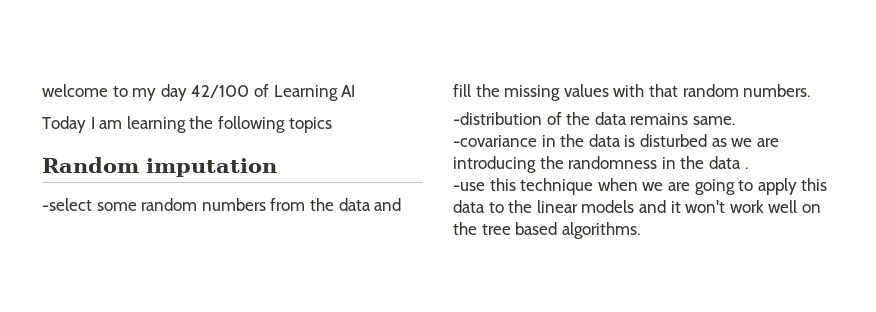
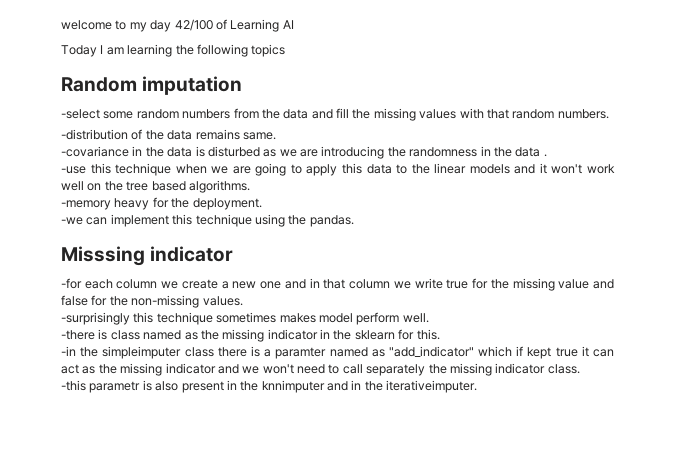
(640, 230) none -> [61,197,262,210] [61,214,354,227] [61,246,234,266] [61,278,615,291] [61,295,243,308] [61,312,429,325] [61,329,440,342] [61,346,614,359] [61,363,580,376] [61,380,478,393] // -memory heavy for the deployment. // -we can implement this technique using the pandas. // Misssing indicator // -for each column we create a new one and in that column we write true for the missing value and false for the non-missing values. // -surprisingly this technique sometimes makes model perform well. // -there is class named as the missing indicator in the sklearn for this. // -in the simpleimputer class there is a paramter named as "add_indicator" which if kept true it can act as the missing indicator and we won't need to call separately the missing indicator class. // -this parametr is also present in the knnimputer and in the iterativeimputer.

